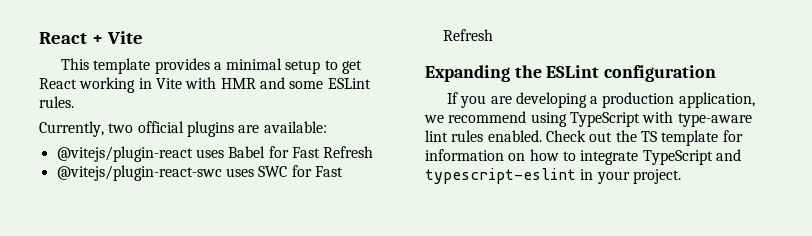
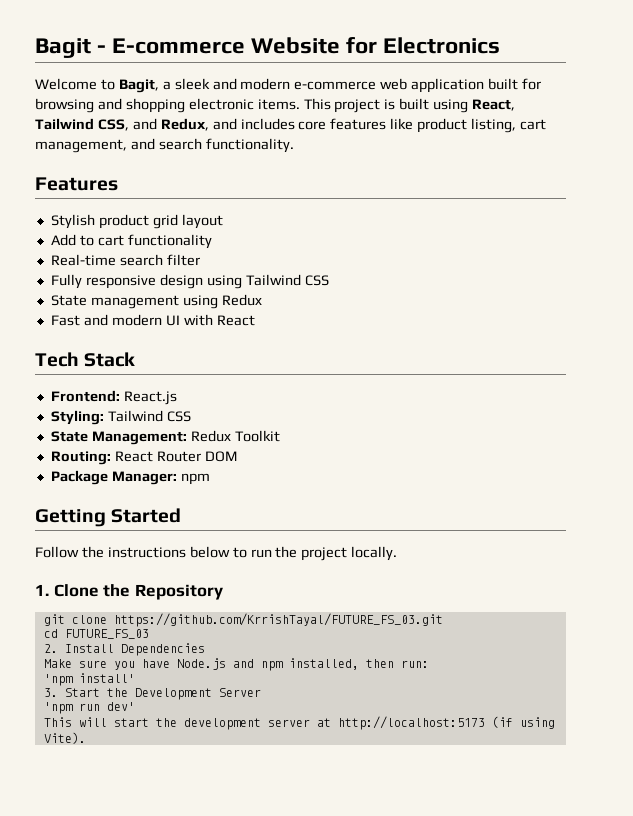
[39,31,143,44] [60,58,363,74] [39,77,371,93] [39,96,74,108] [39,121,327,137] [56,146,374,162] [56,165,343,181] [442,29,493,41] [425,65,717,82] [446,92,755,108] [424,111,752,127] [425,130,743,146] [425,149,741,165] [425,168,681,184] React + Vite // This template provides a minimal setup to get React working in Vite with HMR and some ESLint rules. // Currently, two official plugins are available: // @vitejs/plugin-react uses Babel for Fast Refresh // @vitejs/plugin-react-swc uses SWC for Fast Refresh // Expanding the ESLint configuration // If you are developing a production application, we recommend using TypeScript with type-aware lint rules enabled. Check out the TS template for information on how to integrate TypeScript and typescript-eslint in your project. -> [35,37,501,58] [35,78,542,93] [35,98,516,113] [35,118,547,133] [35,138,294,153] [35,177,118,191] [50,214,223,229] [50,234,212,249] [50,254,200,266] [50,274,329,289] [50,294,262,309] [50,314,255,326] [35,352,136,367] [50,390,177,405] [50,410,191,425] [50,430,280,445] [50,451,237,465] [50,470,210,485] [35,508,182,527] [35,546,398,561] [35,584,223,600] [43,613,443,627] [43,629,149,639] [43,643,205,656] [43,658,429,671] [43,673,135,686] [43,688,261,700] [43,702,135,714] [43,716,555,730] [43,732,86,744] Bagit - E-commerce Website for Electronics // Welcome to Bagit, a sleek and modern e-commerce web application built for browsing and shopping electronic items. This project is built using React, Tailwind CSS, and Redux, and includes core features like product listing, cart management, and search functionality. // Features // Stylish product grid layout // Add to cart functionality // Real-time search filter // Fully responsive design using Tailwind CSS // State management using Redux // Fast and modern UI with React // Tech Stack // Frontend: React.js // Styling: Tailwind CSS // State Management: Redux Toolkit // Routing: React Router DOM // Package Manager: npm // Getting Started // Follow the instructions below to run the project locally. // 1. Clone the Repository // git clone https://github.com/KrrishTayal/FUTURE_FS_03.git // cd FUTURE_FS_03 // 2. Install Dependencies // Make sure you have Node.js and npm installed, then run: // 'npm install' // 3. Start the Development Server // 'npm run dev' // This will start the development server at http://localhost:5173 (if using Vite).

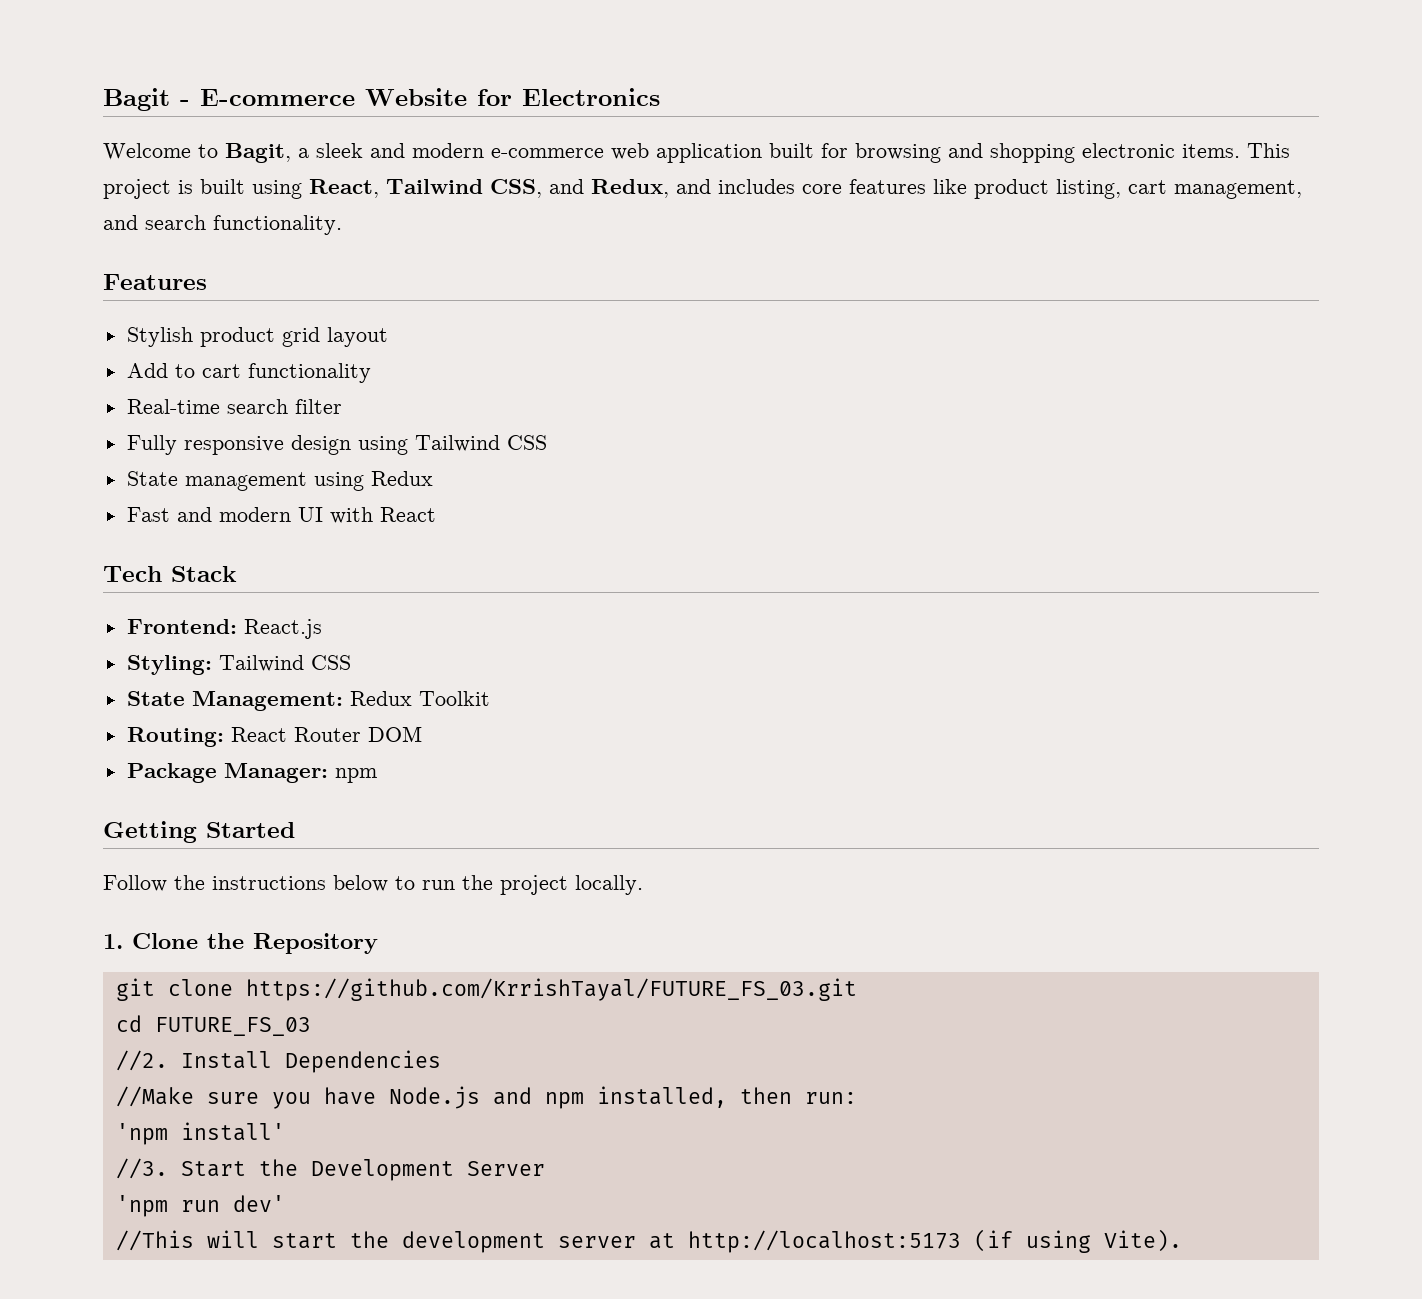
[43,644,58,653] 2. -> [115,1050,168,1071] //2.
[43,659,72,668] Make -> [115,1086,194,1107] //Make
[43,688,58,697] 3. -> [115,1158,168,1179] //3.
[43,717,72,727] This -> [115,1230,194,1251] //This

